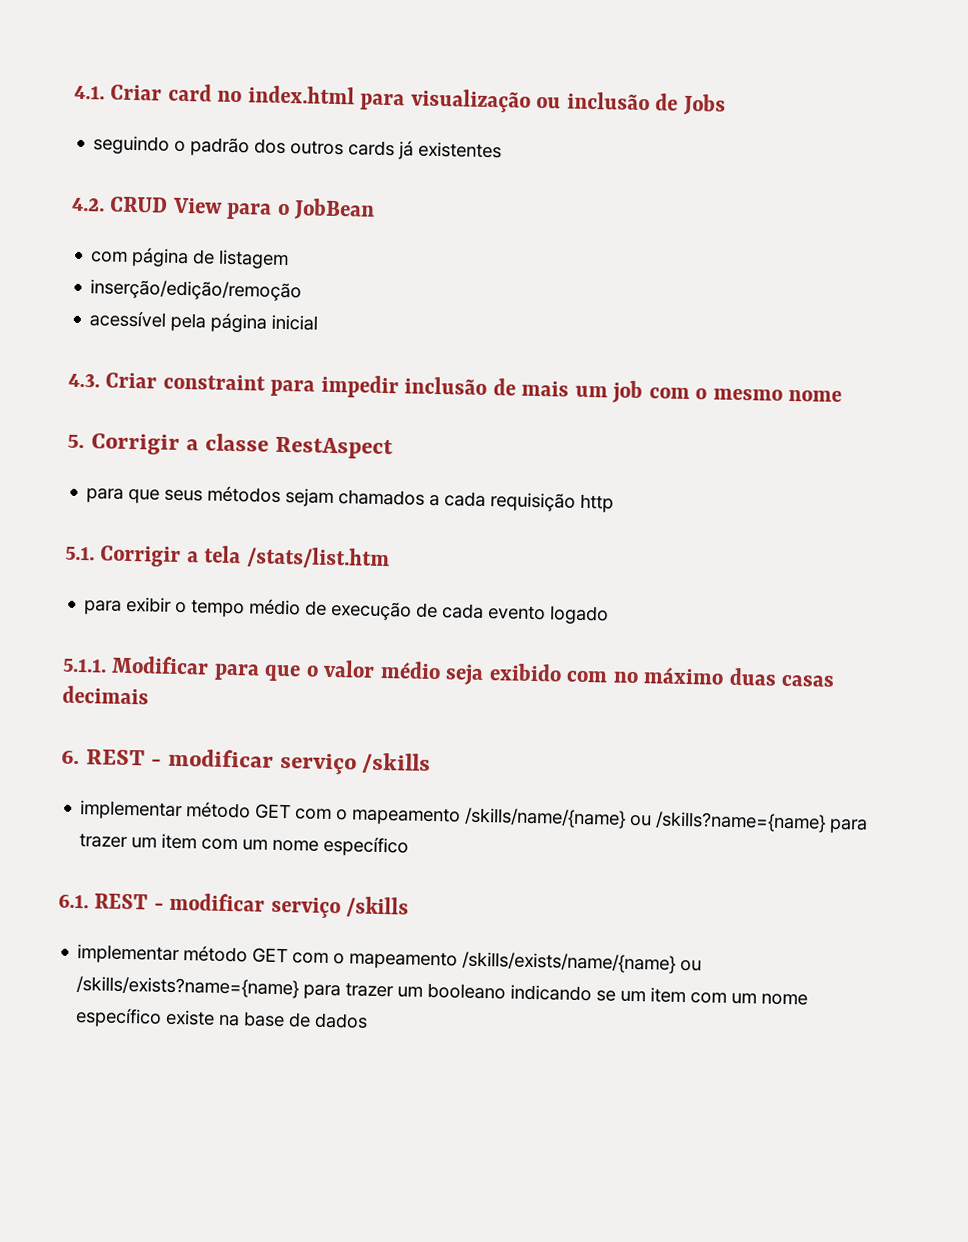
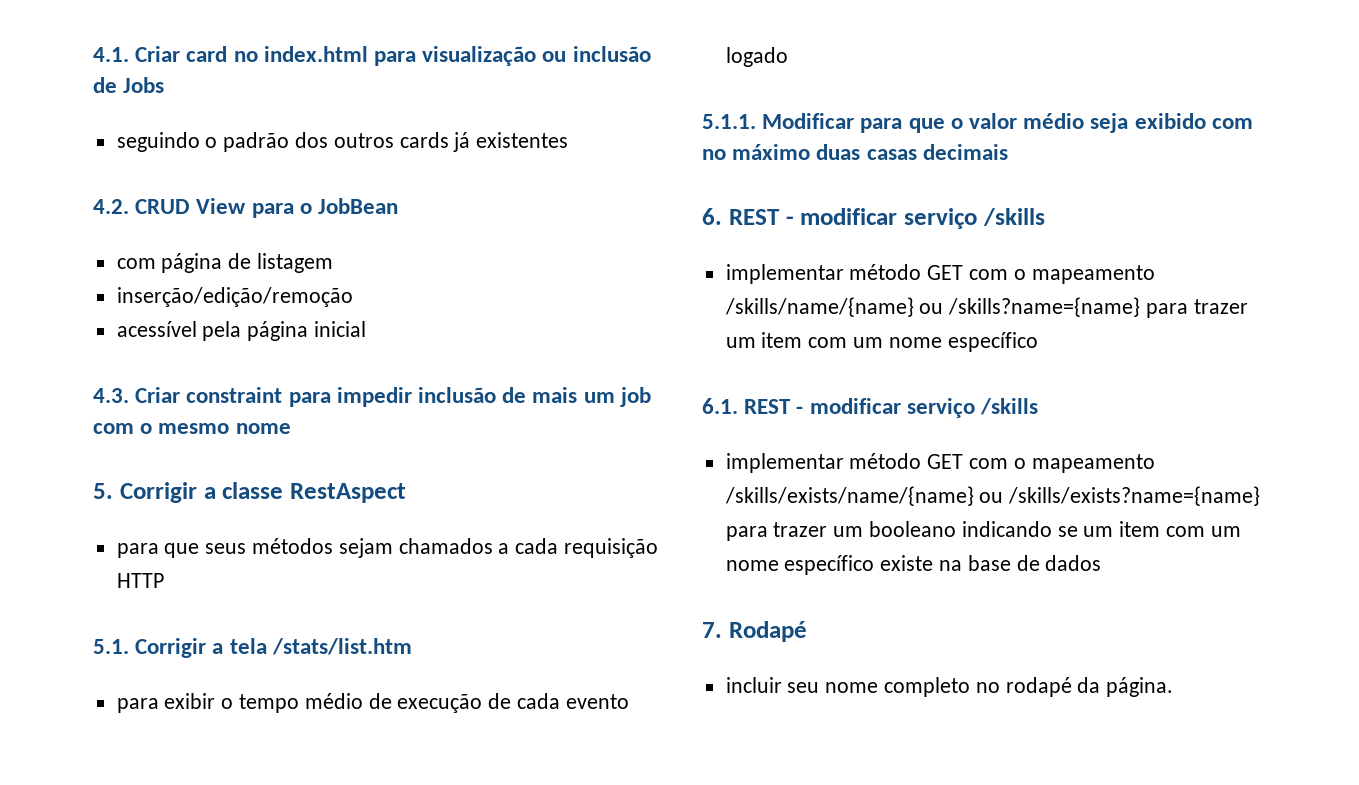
[580,493,615,513] http -> [116,573,164,588] HTTP
(369, 1020) none -> [702,621,807,642] [725,677,1174,697] // 7. Rodapé // incluir seu nome completo no rodapé da página.

